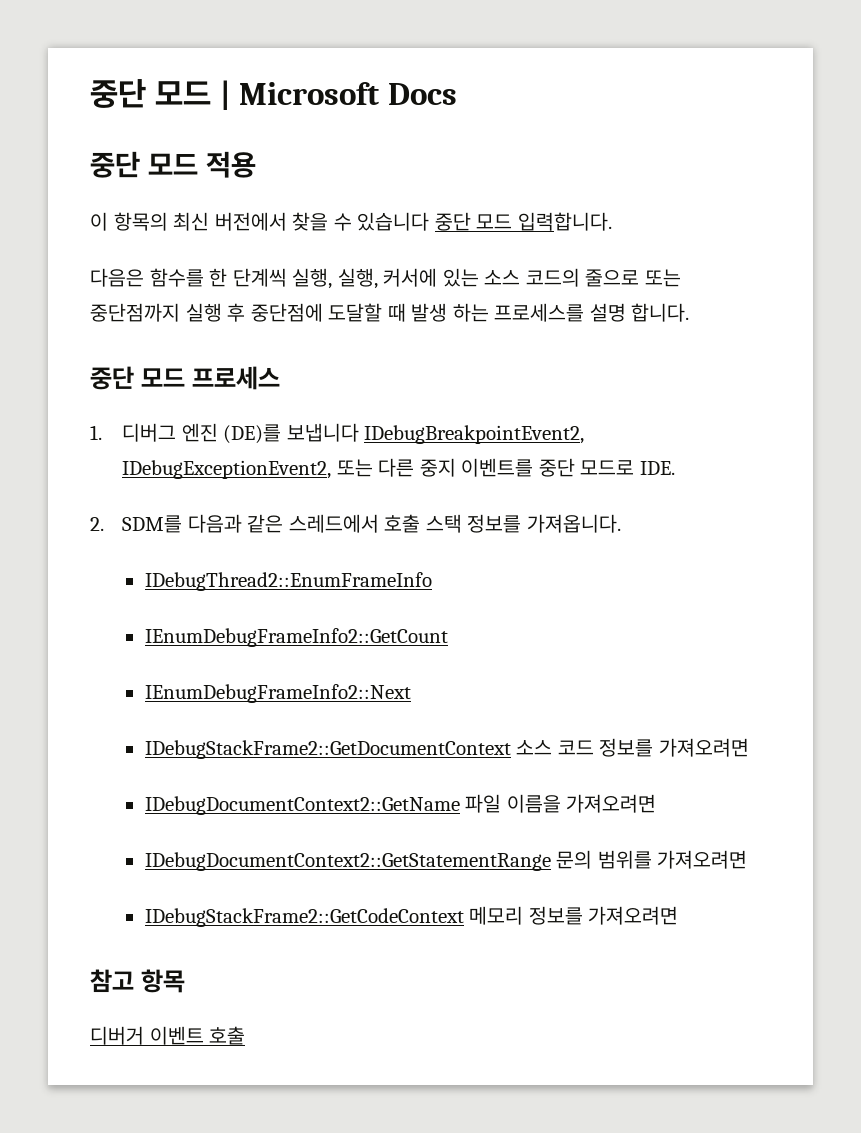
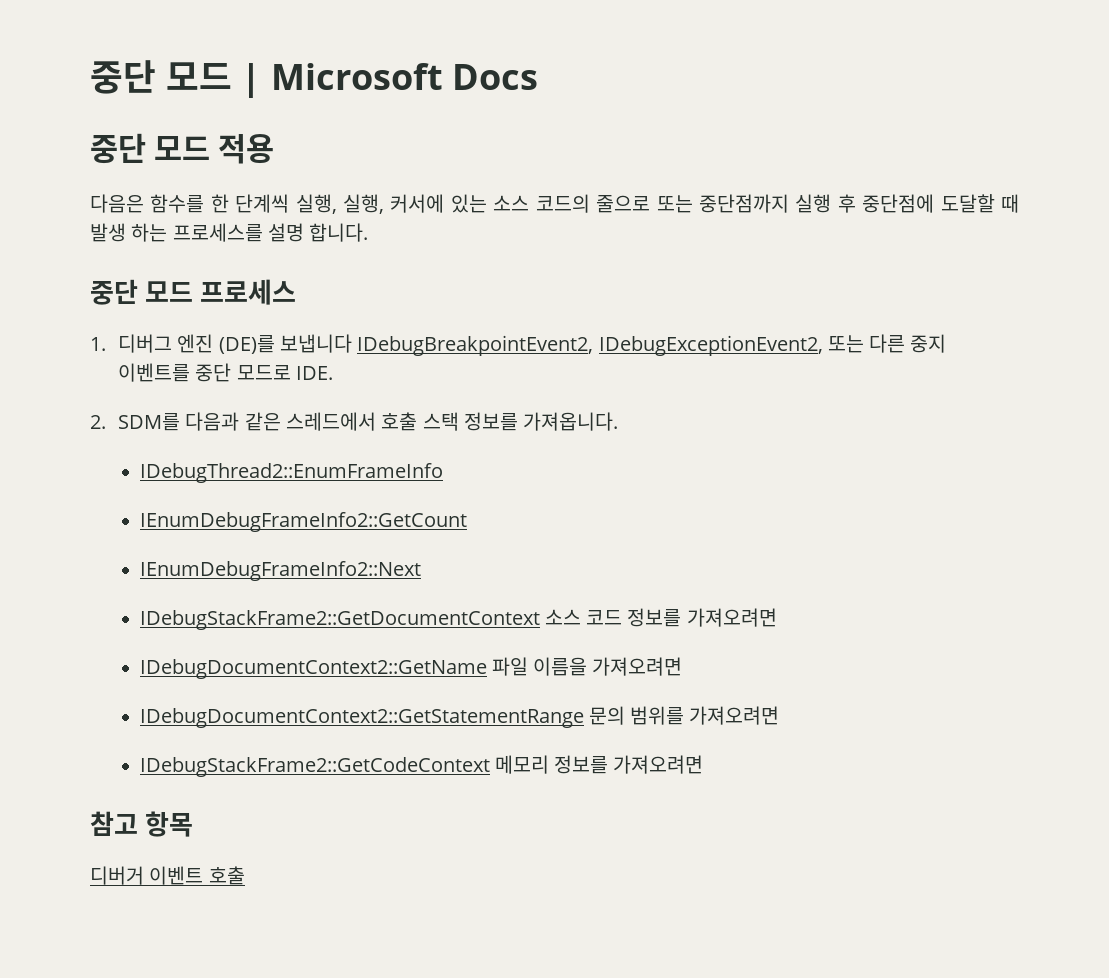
[90,212,612,231] // 이 항목의 최신 버전에서 찾을 수 있습니다 중단 모드 입력합니다. -> (275, 149) none

